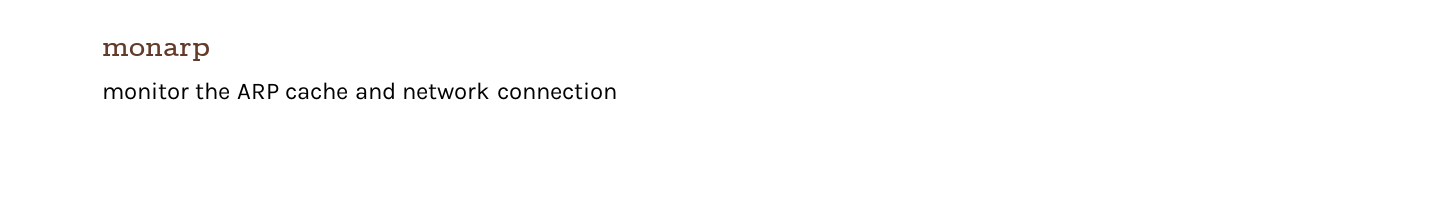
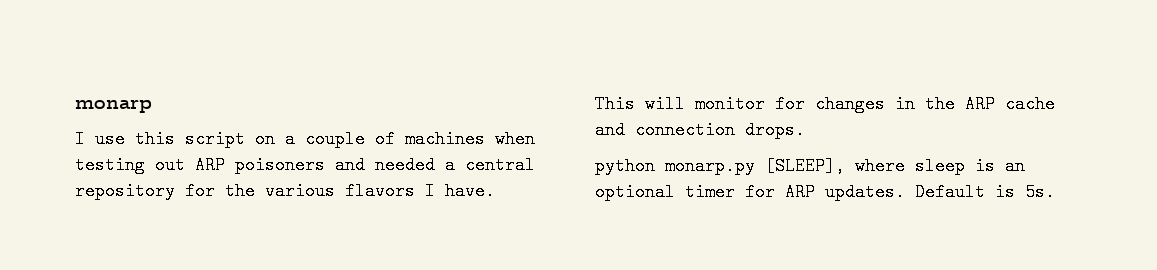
[102,82,617,100] monitor the ARP cache and network connection -> [75,130,535,148] [75,156,535,174] [75,182,495,200] [595,95,1055,113] [595,121,805,139] [595,157,1025,175] [595,183,1055,201] I use this script on a couple of machines when testing out ARP poisoners and needed a central repository for the various flavors I have. // This will monitor for changes in the ARP cache and connection drops. // python monarp.py [SLEEP], where sleep is an optional timer for ARP updates. Default is 5s.

